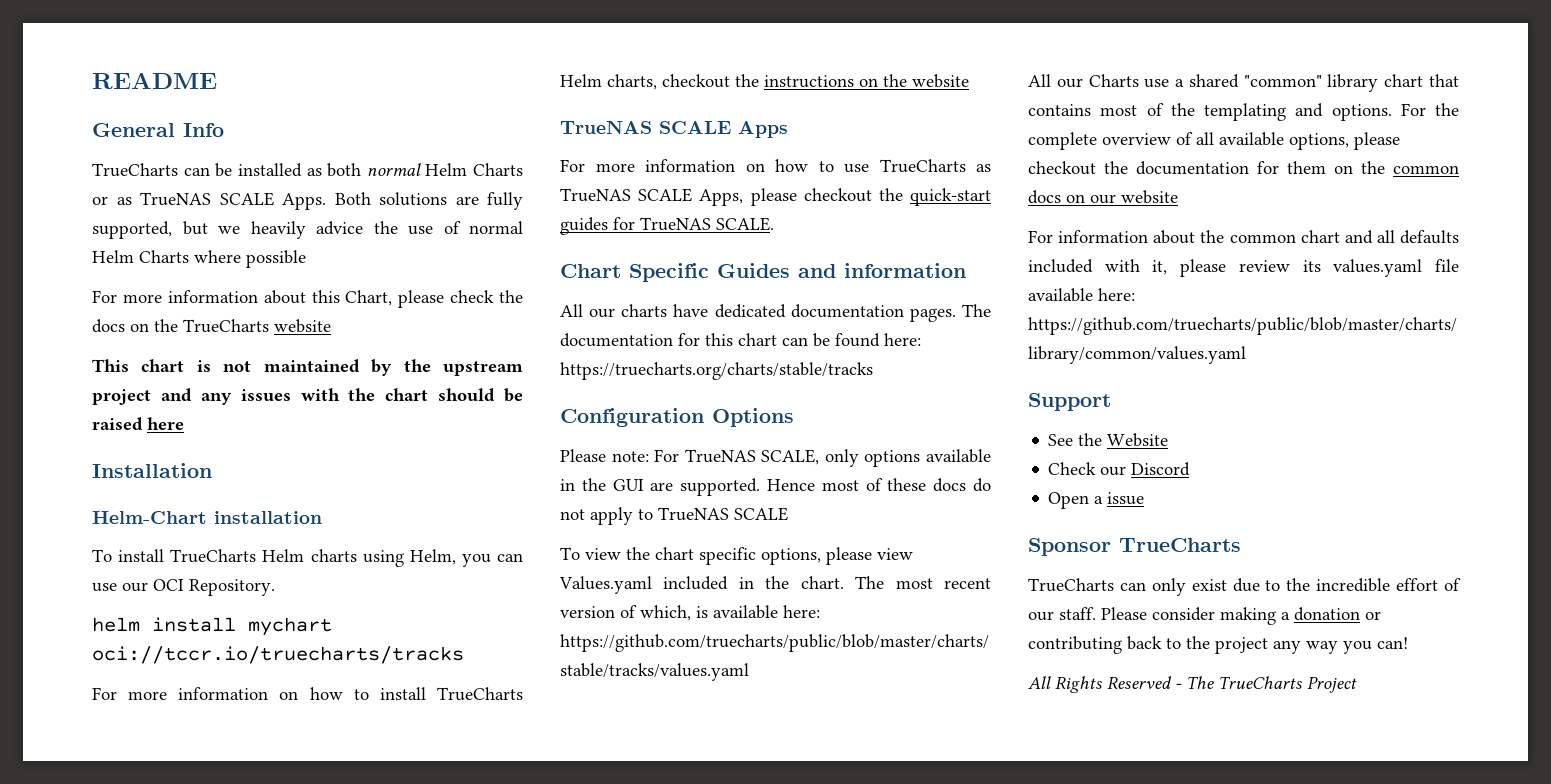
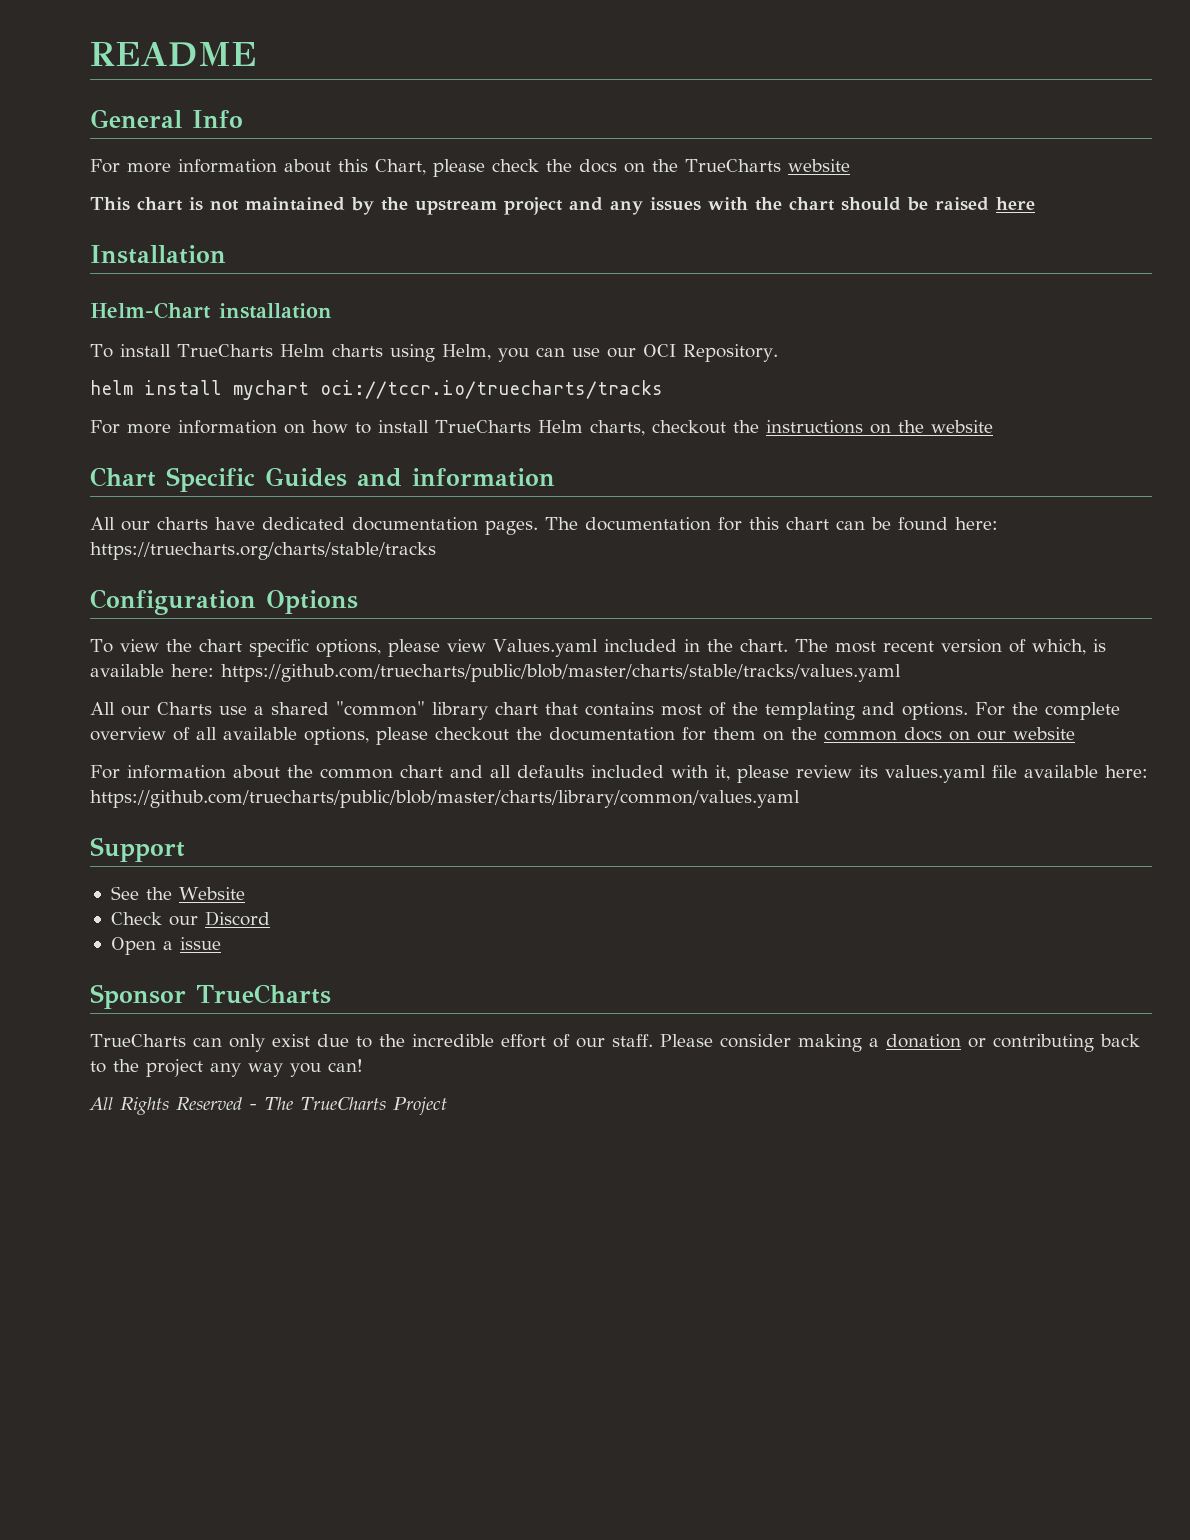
[92,163,523,177] [92,192,523,210] [92,221,523,239] [92,250,306,268] // TrueCharts can be installed as both normal Helm Charts or as TrueNAS SCALE Apps. Both solutions are fully supported, but we heavily advice the use of normal Helm Charts where possible -> (243, 119) none
[560,121,788,138] [560,159,991,173] [560,188,991,206] [560,217,774,235] // TrueNAS SCALE Apps // For more information on how to use TrueCharts as TrueNAS SCALE Apps, please checkout the quick-start guides for TrueNAS SCALE. -> (993, 426) none
[560,449,991,467] [560,478,991,496] [560,507,788,525] // Please note: For TrueNAS SCALE, only options available in the GUI are supported. Hence most of these docs do not apply to TrueNAS SCALE -> (358, 602) none

